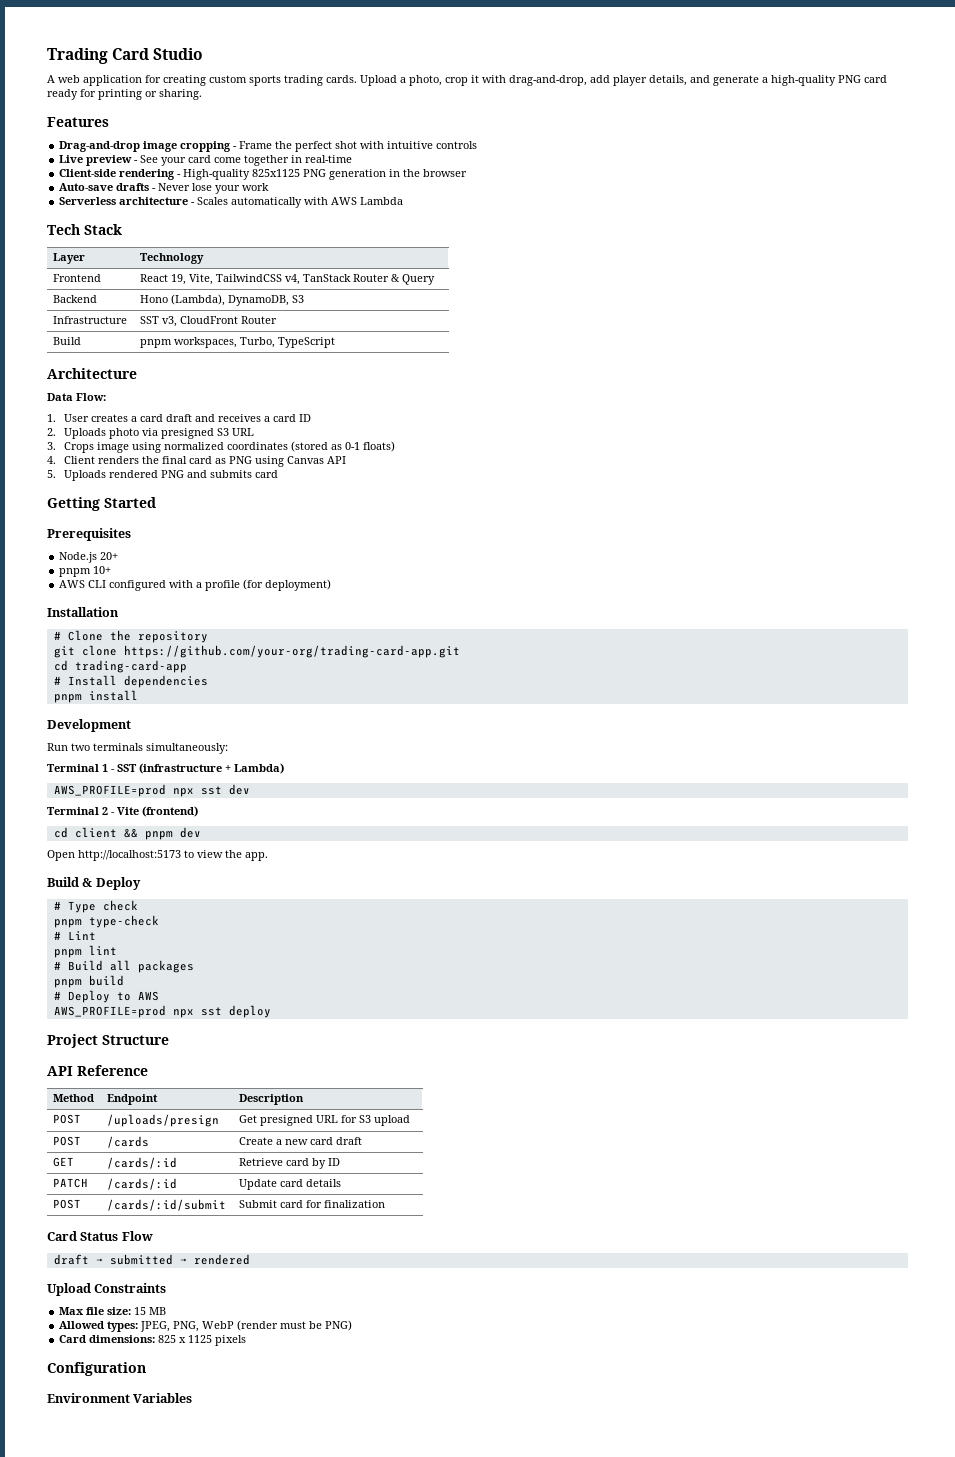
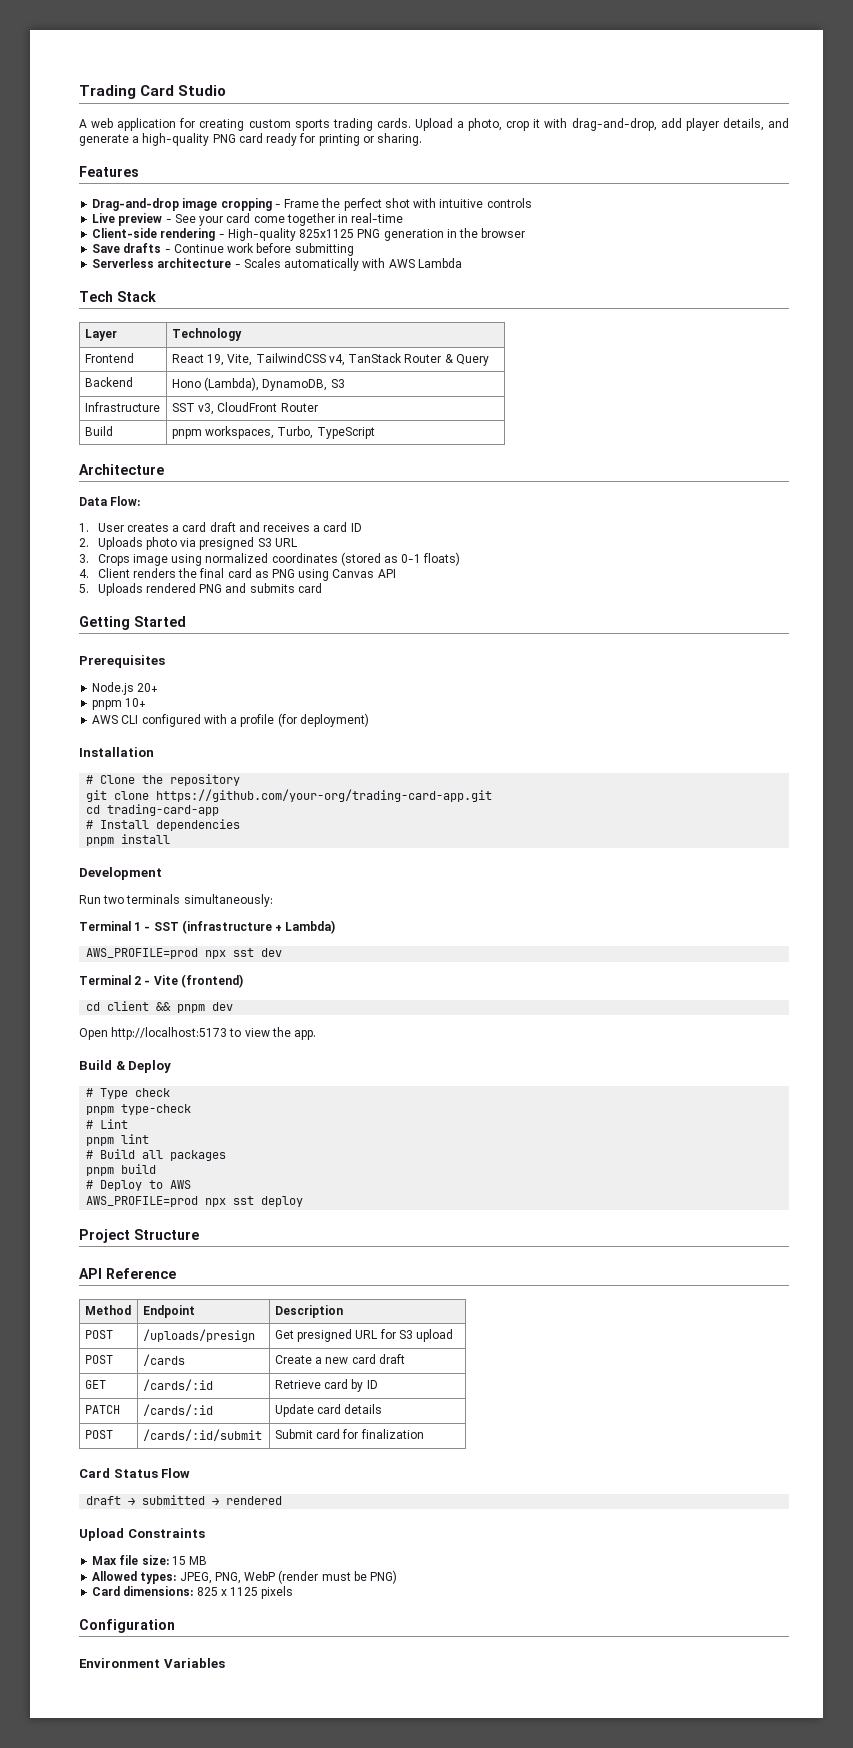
[59,183,114,191] Auto-save -> [92,244,121,253] Save
[158,183,241,194] Never lose your -> [173,244,224,253] Continue
(270, 187) none -> [256,243,354,256] before submitting

